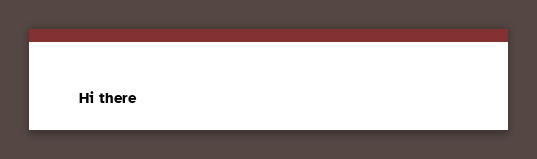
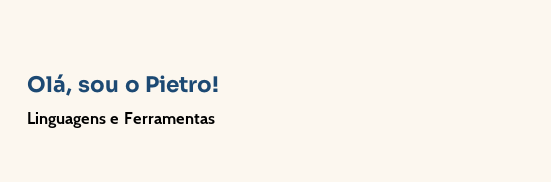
[79,91,137,103] Hi there -> [27,74,220,96] [27,112,215,128] Olá, sou o Pietro! // Linguagens e Ferramentas

